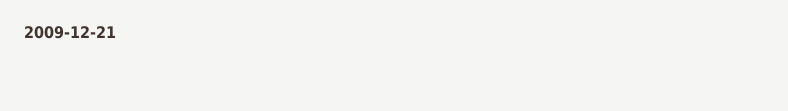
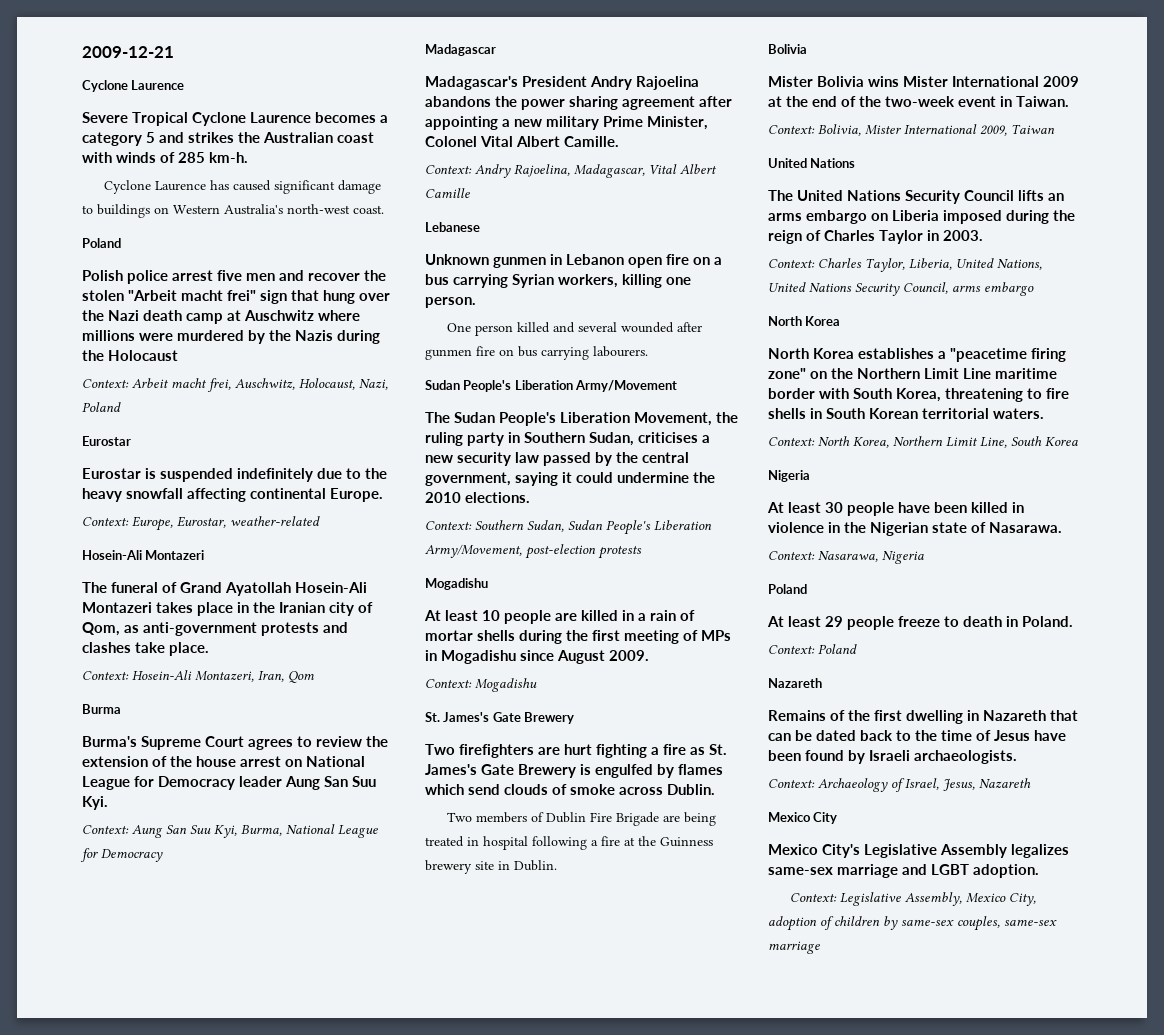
(116, 32) none -> [82,80,185,92] [82,112,388,126] [82,132,374,146] [82,152,248,163] [104,180,382,194] [82,204,384,218] [82,238,121,248] [82,270,386,284] [82,290,390,304] [82,310,360,324] [82,330,380,344] [82,350,178,361] [82,378,388,392] [82,402,121,412] [82,436,131,446] [82,468,387,482] [82,488,383,502] [82,516,320,531] [82,550,205,560] [82,582,367,596] [82,602,373,616] [82,622,348,636] [82,642,209,656] [82,670,314,683] [82,704,121,714] [82,736,388,750] [82,756,365,767] [82,776,376,790] [82,796,108,810] [82,824,378,838] [80,848,163,862] [425,44,496,56] [425,76,699,90] [425,96,732,110] [425,116,708,130] [425,136,619,147] [425,164,717,178] [425,188,470,198] [425,222,480,232] [425,254,722,268] [425,274,691,288] [425,297,476,308] [447,322,703,336] [425,346,648,360] [425,380,678,392] [425,412,738,426] [425,432,710,446] [425,452,689,466] [425,472,715,486] [425,492,530,503] [425,520,712,535] [425,544,642,559] [425,578,488,590] [424,610,695,624] [425,630,731,644] [425,650,649,664] [425,678,537,692] [425,712,575,724] [425,744,727,758] [425,764,723,778] [425,784,715,795] [447,812,717,826] [425,836,713,850] [425,860,557,874] [768,44,807,54] [768,76,1079,87] [768,96,1069,107] [768,124,1055,136] [768,158,856,168] [768,190,1064,204] [768,210,1075,224] [768,230,983,244] [768,258,1042,272] [768,282,1034,296] [768,316,841,326] [768,348,1066,362] [768,368,1057,379] [768,388,1069,402] [768,408,1044,419] [768,436,1078,448] [768,470,810,482] [767,502,1024,516] [768,522,1062,536] [768,551,924,564] [768,584,807,594] [767,616,1073,630] [768,644,857,654] [768,678,822,688] [768,710,1078,724] [768,730,1066,741] [768,750,1017,764] [768,778,1031,792] [768,812,838,824] [768,844,1069,858] [768,864,1039,878] [790,892,1037,906] [768,916,1057,931] [768,941,820,954] // Cyclone Laurence // Severe Tropical Cyclone Laurence becomes a category 5 and strikes the Australian coast with winds of 285 km-h. // Cyclone Laurence has caused significant damage to buildings on Western Australia's north-west coast. // Poland // Polish police arrest five men and recover the stolen "Arbeit macht frei" sign that hung over the Nazi death camp at Auschwitz where millions were murdered by the Nazis during the Holocaust // Context: Arbeit macht frei, Auschwitz, Holocaust, Nazi, Poland // Eurostar // Eurostar is suspended indefinitely due to the heavy snowfall affecting continental Europe. // Context: Europe, Eurostar, weather-related // Hosein-Ali Montazeri // The funeral of Grand Ayatollah Hosein-Ali Montazeri takes place in the Iranian city of Qom, as anti-government protests and clashes take place. // Context: Hosein-Ali Montazeri, Iran, Qom // Burma // Burma's Supreme Court agrees to review the extension of the house arrest on National League for Democracy leader Aung San Suu Kyi. // Context: Aung San Suu Kyi, Burma, National League for Democracy // Madagascar // Madagascar's President Andry Rajoelina abandons the power sharing agreement after appointing a new military Prime Minister, Colonel Vital Albert Camille. // Context: Andry Rajoelina, Madagascar, Vital Albert Camille // Lebanese // Unknown gunmen in Lebanon open fire on a bus carrying Syrian workers, killing one person. // One person killed and several wounded after gunmen fire on bus carrying labourers. // Sudan People's Liberation Army/Movement // The Sudan People's Liberation Movement, the ruling party in Southern Sudan, criticises a new security law passed by the central government, saying it could undermine the 2010 elections. // Context: Southern Sudan, Sudan People's Liberation Army/Movement, post-election protests // Mogadishu // At least 10 people are killed in a rain of mortar shells during the first meeting of MPs in Mogadishu since August 2009. // Context: Mogadishu // St. James's Gate Brewery // Two firefighters are hurt fighting a fire as St. James's Gate Brewery is engulfed by flames which send clouds of smoke across Dublin. // Two members of Dublin Fire Brigade are being treated in hospital following a fire at the Guinness brewery site in Dublin. // Bolivia // Mister Bolivia wins Mister International 2009 at the end of the two-week event in Taiwan. // Context: Bolivia, Mister International 2009, Taiwan // United Nations // The United Nations Security Council lifts an arms embargo on Liberia imposed during the reign of Charles Taylor in 2003. // Context: Charles Taylor, Liberia, United Nations, United Nations Security Council, arms embargo // North Korea // North Korea establishes a "peacetime firing zone" on the Northern Limit Line maritime border with South Korea, threatening to fire shells in South Korean territorial waters. // Context: North Korea, Northern Limit Line, South Korea // Nigeria // At least 30 people have been killed in violence in the Nigerian state of Nasarawa. // Context: Nasarawa, Nigeria // Poland // At least 29 people freeze to death in Poland. // Context: Poland // Nazareth // Remains of the first dwelling in Nazareth that can be dated back to the time of Jesus have been found by Israeli archaeologists. // Context: Archaeology of Israel, Jesus, Nazareth // Mexico City // Mexico City's Legislative Assembly legalizes same-sex marriage and LGBT adoption. // Context: Legislative Assembly, Mexico City, adoption of children by same-sex couples, same-sex marriage

